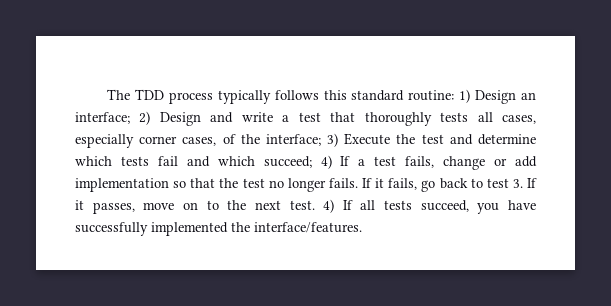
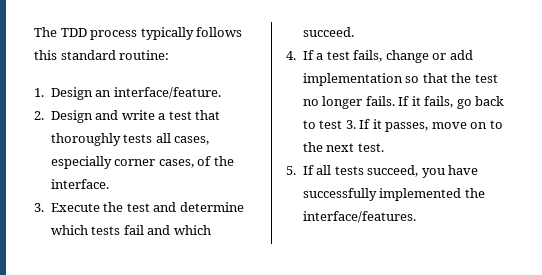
[459,89,471,103] 1) -> [34,88,44,97] // 1.
[75,111,151,125] interface; 2) -> [113,87,221,99] [34,111,44,120] interface/feature. // 2.
[265,133,339,147] interface; 3) -> [50,179,109,189] [34,203,44,212] interface. // 3.
[263,155,332,169] succeed; 4) -> [302,27,354,37] [286,51,296,60] succeed. // 4.
[323,199,335,213] 4) -> [286,166,296,175] // 5.

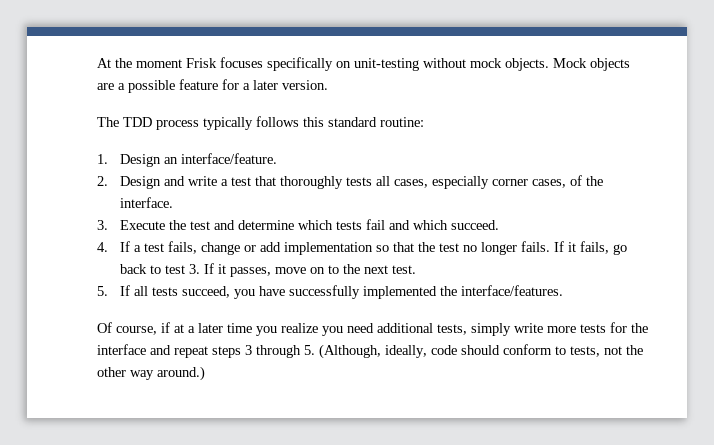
(34, 32) none -> [97,57,630,71] [97,79,328,93] At the moment Frisk focuses specifically on unit-testing without mock objects. Mock objects are a possible feature for a later version. //
(416, 217) none -> [97,322,648,336] [97,344,643,359] [97,366,205,381] // Of course, if at a later time you realize you need additional tests, simply write more tests for the interface and repeat steps 3 through 5. (Although, ideally, code should conform to tests, not the other way around.)

